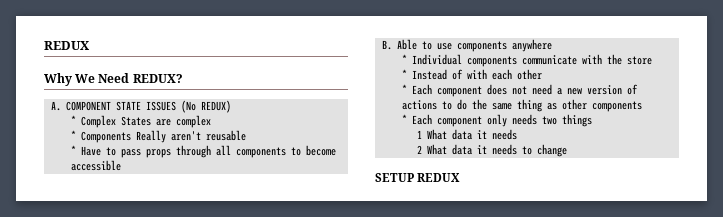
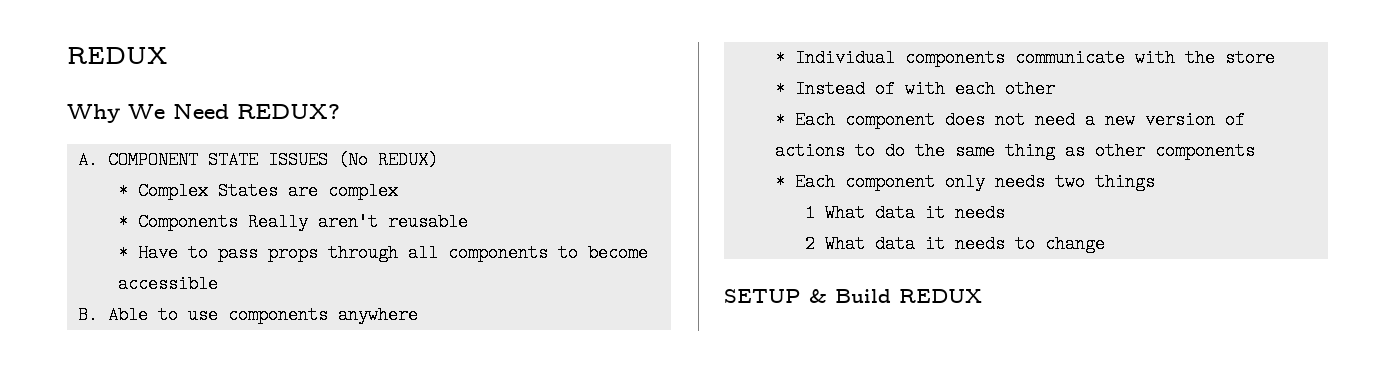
(414, 177) none -> [809,289,891,303] & Build

